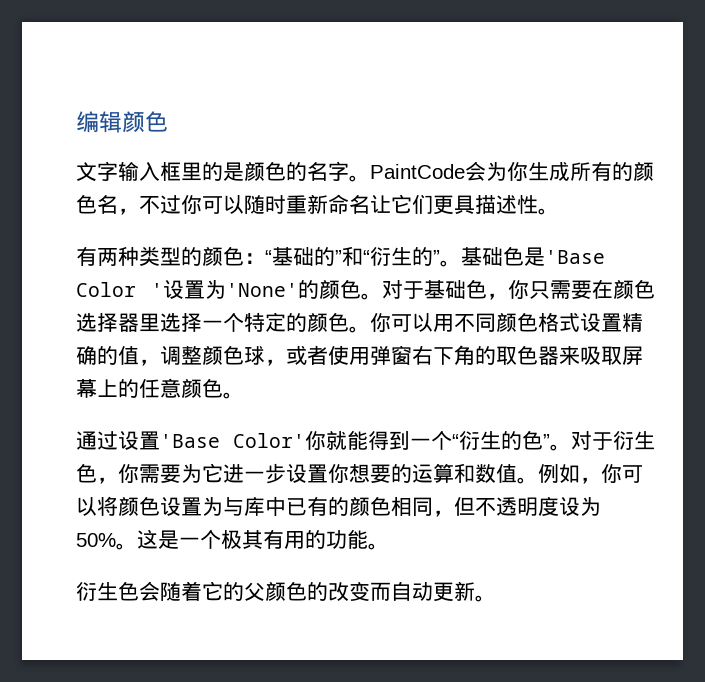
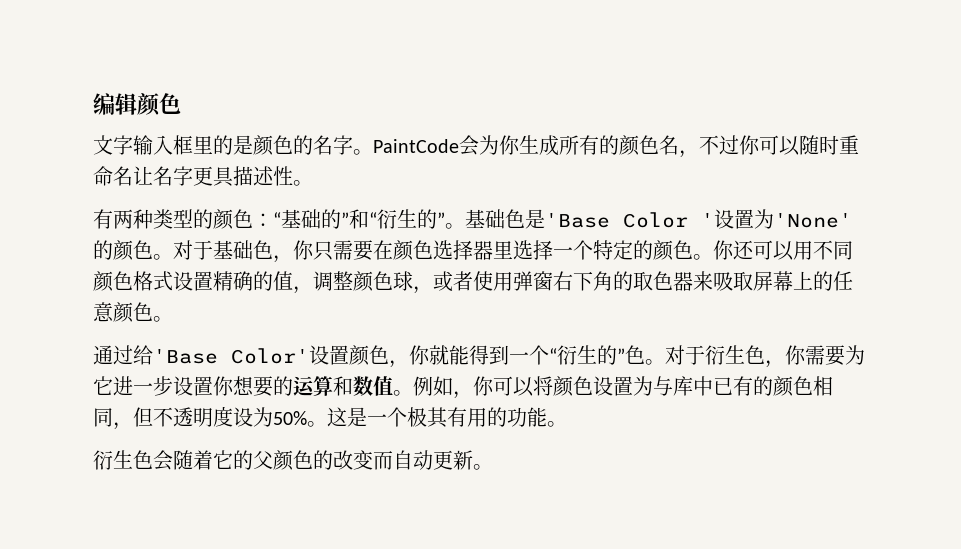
[307,194,433,214] 新命名让它们 -> [93,166,193,186] 命名让名字
(391, 322) none -> [733,240,754,260] 还
[118,431,305,450] 设置'Base Color' -> [133,345,409,368] 给'Base Color'设置颜色，
[522,430,550,450] 色” -> [617,345,645,364] ”色

